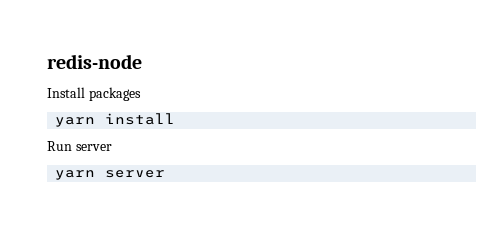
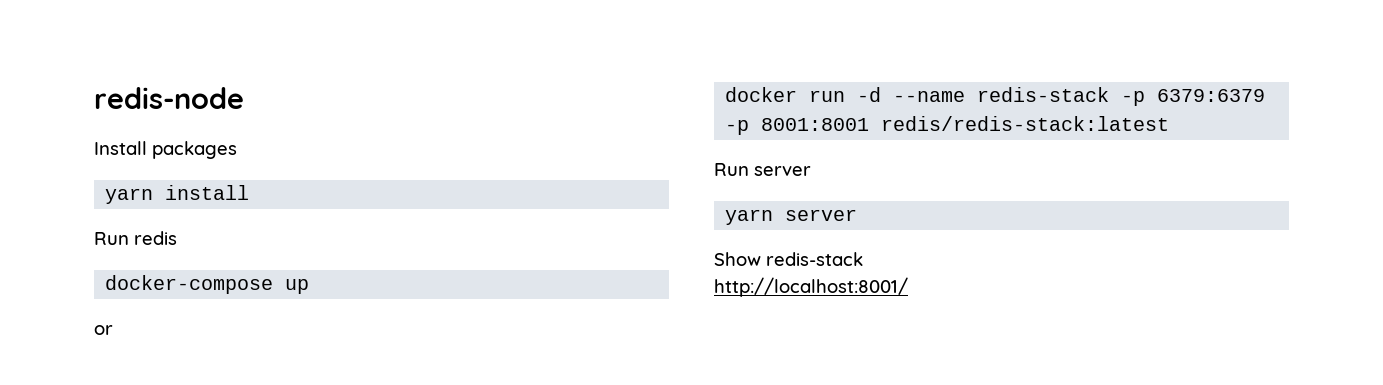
(176, 119) none -> [94,231,177,245] [105,275,310,294] [94,325,113,335] [725,87,1266,106] [725,116,1170,135] // Run redis // docker-compose up // or // docker run -d --name redis-stack -p 6379:6379 -p 8001:8001 redis/redis-stack:latest
(166, 174) none -> [714,252,863,266] [714,277,908,297] // Show redis-stack // http://localhost:8001/

